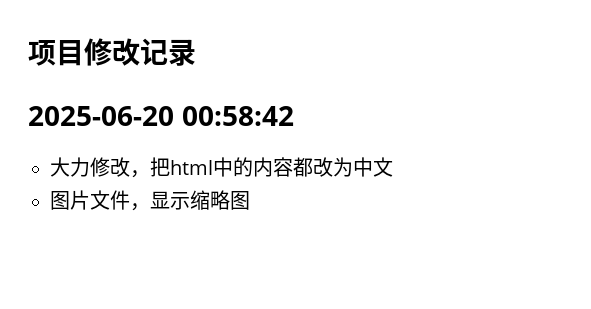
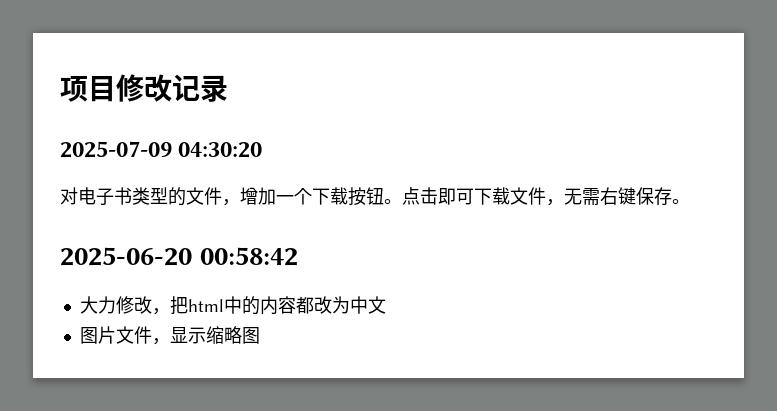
(196, 52) none -> [60,141,263,158] [60,187,690,206] // 2025-07-09 04:30:20 // 对电子书类型的文件，增加一个下载按钮。点击即可下载文件，无需右键保存。

